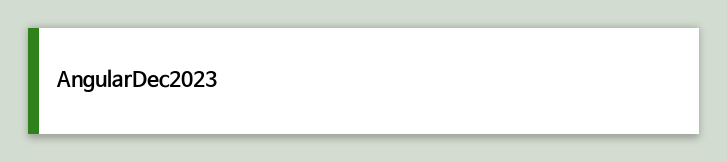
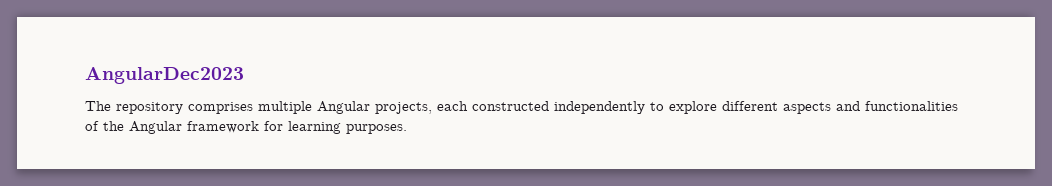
(217, 80) none -> [85,101,958,114] [85,121,407,134] // The repository comprises multiple Angular projects, each constructed independently to explore different aspects and functionalities of the Angular framework for learning purposes.

